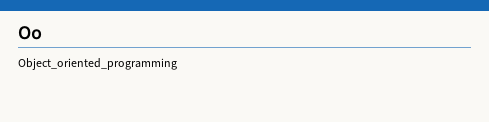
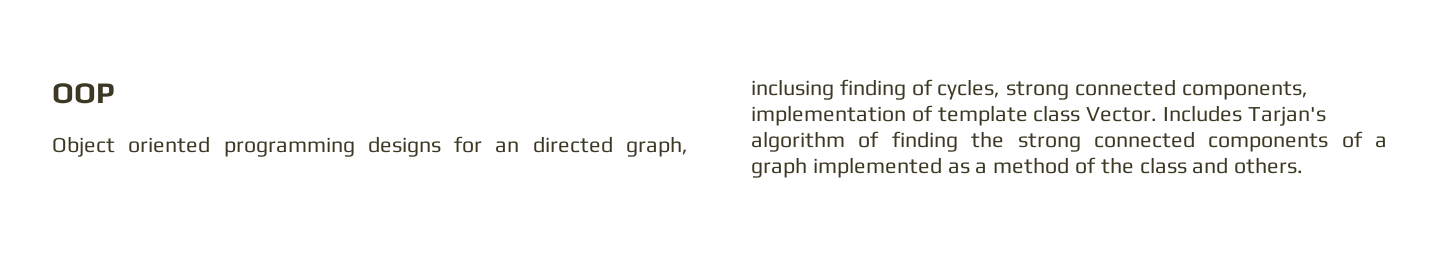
[18,26,42,40] [18,58,177,70] Oo // Object_oriented_programming -> [52,83,115,104] [52,136,688,157] [751,79,1308,100] [751,105,1326,126] [751,131,1387,152] [751,157,1304,178] OOP // Object oriented programming designs for an directed graph, inclusing finding of cycles, strong connected components, implementation of template class Vector. Includes Tarjan's algorithm of finding the strong connected components of a graph implemented as a method of the class and others.

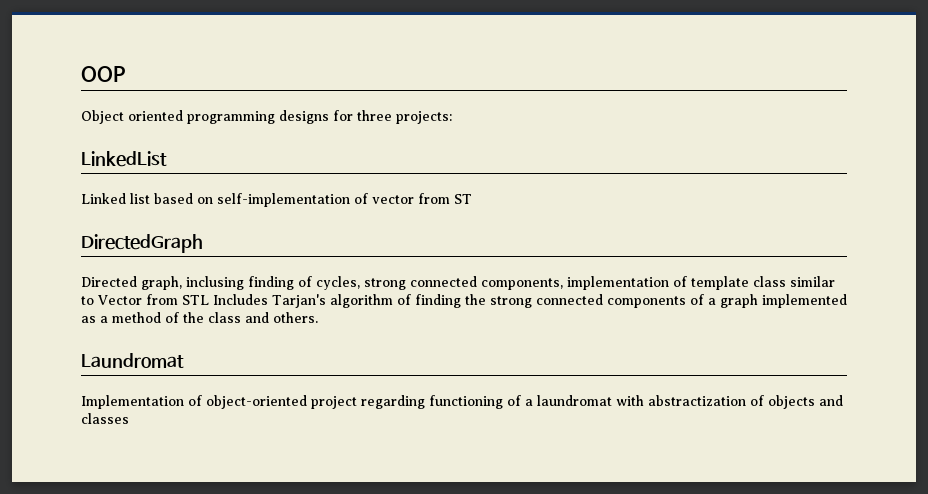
[495,136,613,153] an directed -> [357,110,452,124] [81,151,167,167] [81,193,472,207] [81,234,203,253] [81,276,137,287] three projects: // LinkedList // Linked list based on self-implementation of vector from ST // DirectedGraph // Directed
[1086,107,1158,122] Vector. -> [790,276,835,287] [81,294,209,305] similar to Vector from STL
(1304, 165) none -> [81,353,184,368] [81,395,843,409] [81,413,129,424] // Laundromat // Implementation of object-oriented project regarding functioning of a laundromat with abstractization of objects and classes

